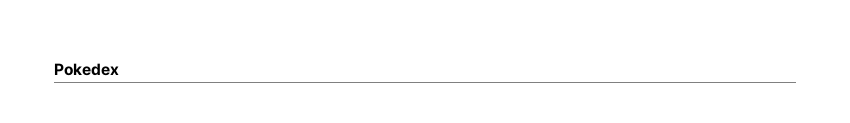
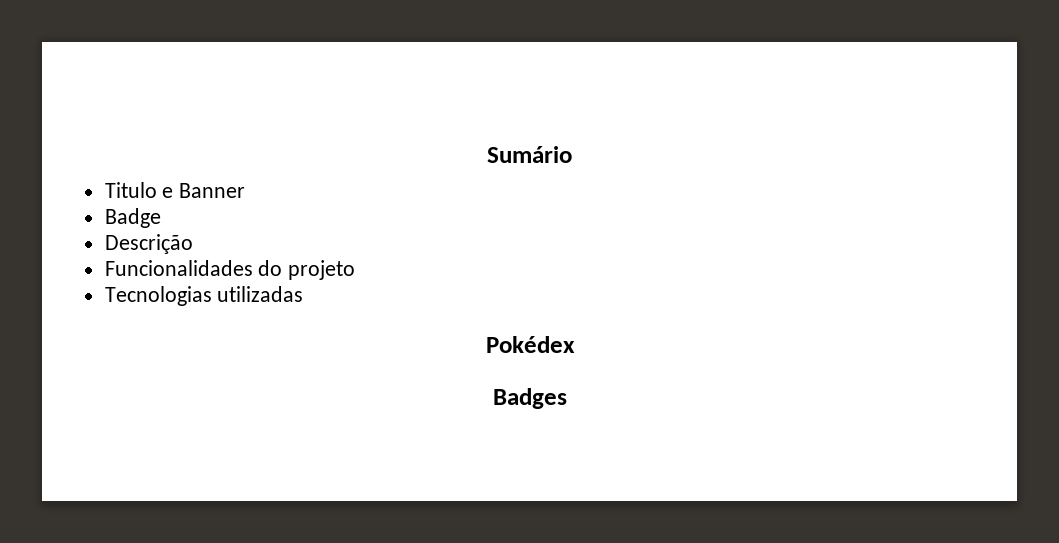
[54,63,119,76] Pokedex -> [487,146,572,163] [104,182,246,198] [104,208,161,228] [104,234,193,254] [104,260,356,280] [104,286,304,306] [485,336,575,353] [492,388,567,409] Sumário // Titulo e Banner // Badge // Descrição // Funcionalidades do projeto // Tecnologias utilizadas // Pokédex // Badges

